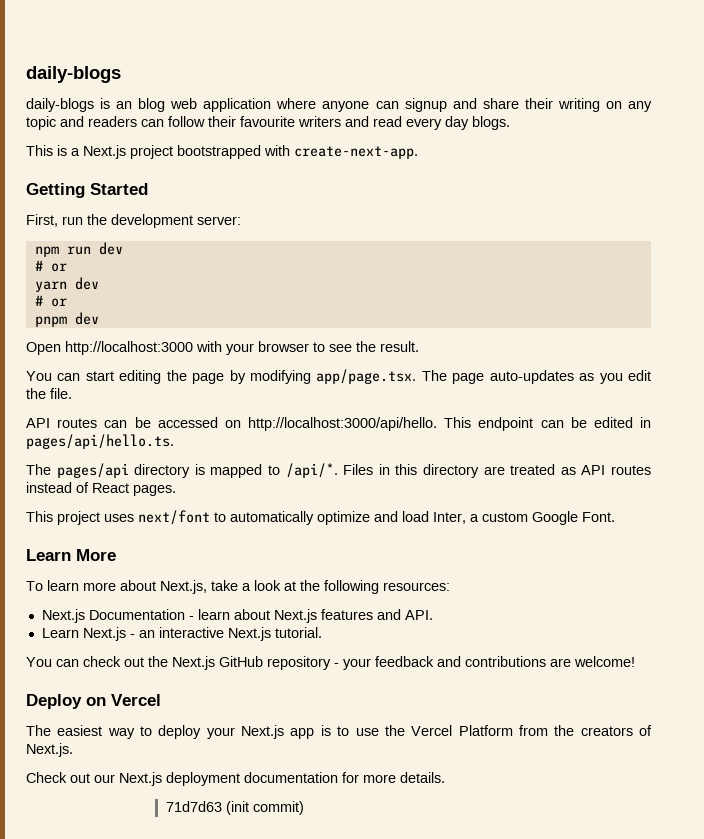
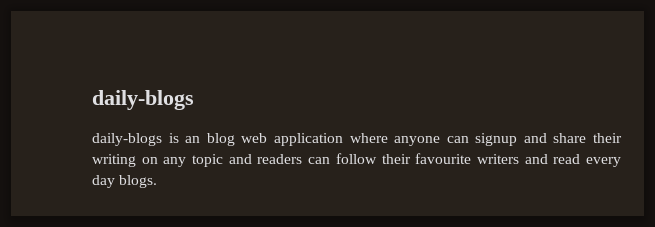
[26,145,418,159] [26,183,148,198] [26,214,241,228] [34,242,123,257] [34,260,67,272] [34,277,99,292] [34,295,67,307] [34,312,99,327] [26,341,419,355] [26,369,652,384] [26,388,72,399] [26,417,651,431] [26,434,174,449] [26,463,652,478] [26,482,176,496] [26,510,615,525] [26,549,116,561] [26,580,450,594] [41,609,433,623] [41,627,322,641] [26,656,635,670] [26,694,161,709] [26,725,653,739] [26,743,73,757] [26,772,445,786] [165,801,304,815] // This is a Next.js project bootstrapped with create-next-app. // Getting Started // First, run the development server: // npm run dev // # or // yarn dev // # or // pnpm dev // Open http://localhost:3000 with your browser to see the result. // You can start editing the page by modifying app/page.tsx. The page auto-updates as you edit the file. // API routes can be accessed on http://localhost:3000/api/hello. This endpoint can be edited in pages/api/hello.ts. // The pages/api directory is mapped to /api/*. Files in this directory are treated as API routes instead of React pages. // This project uses next/font to automatically optimize and load Inter, a custom Google Font. // Learn More // To learn more about Next.js, take a look at the following resources: // Next.js Documentation - learn about Next.js features and API. // Learn Next.js - an interactive Next.js tutorial. // You can check out the Next.js GitHub repository - your feedback and contributions are welcome! // Deploy on Vercel // The easiest way to deploy your Next.js app is to use the Vercel Platform from the creators of Next.js. // Check out our Next.js deployment documentation for more details. // 71d7d63 (init commit) -> (158, 181) none

